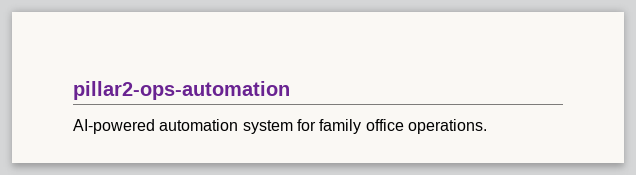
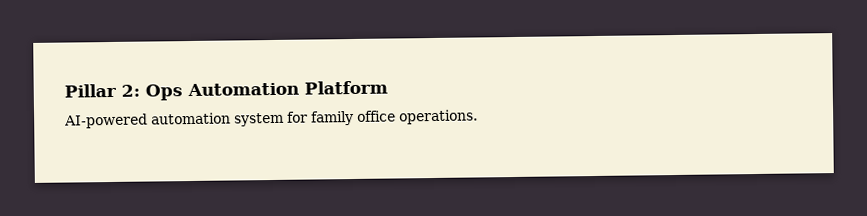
[73,81,290,100] pillar2-ops-automation -> [64,80,388,101] Pillar 2: Ops Automation Platform

